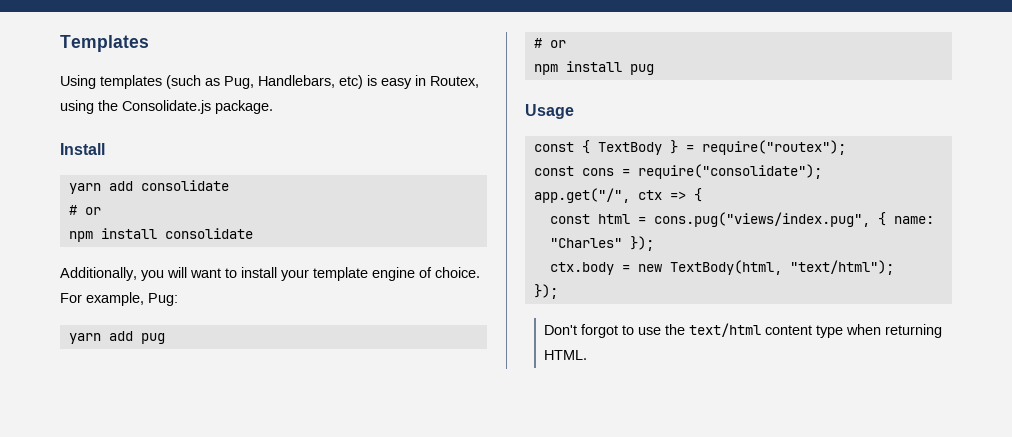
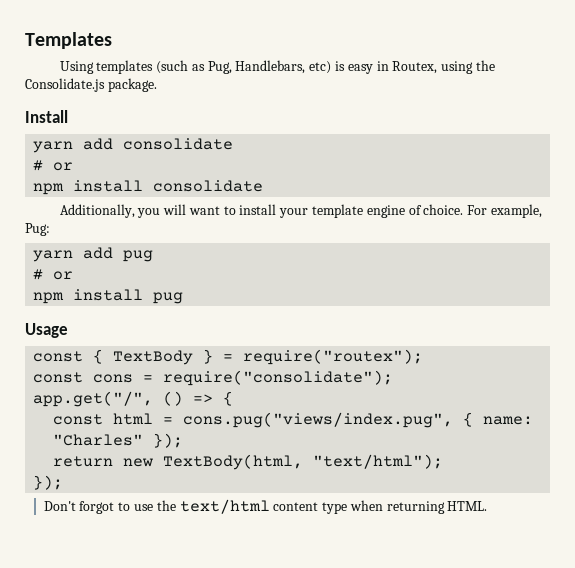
[637,190,662,200] ctx -> [163,391,184,406] ()
[549,262,630,275] ctx.body = -> [53,456,114,467] return

